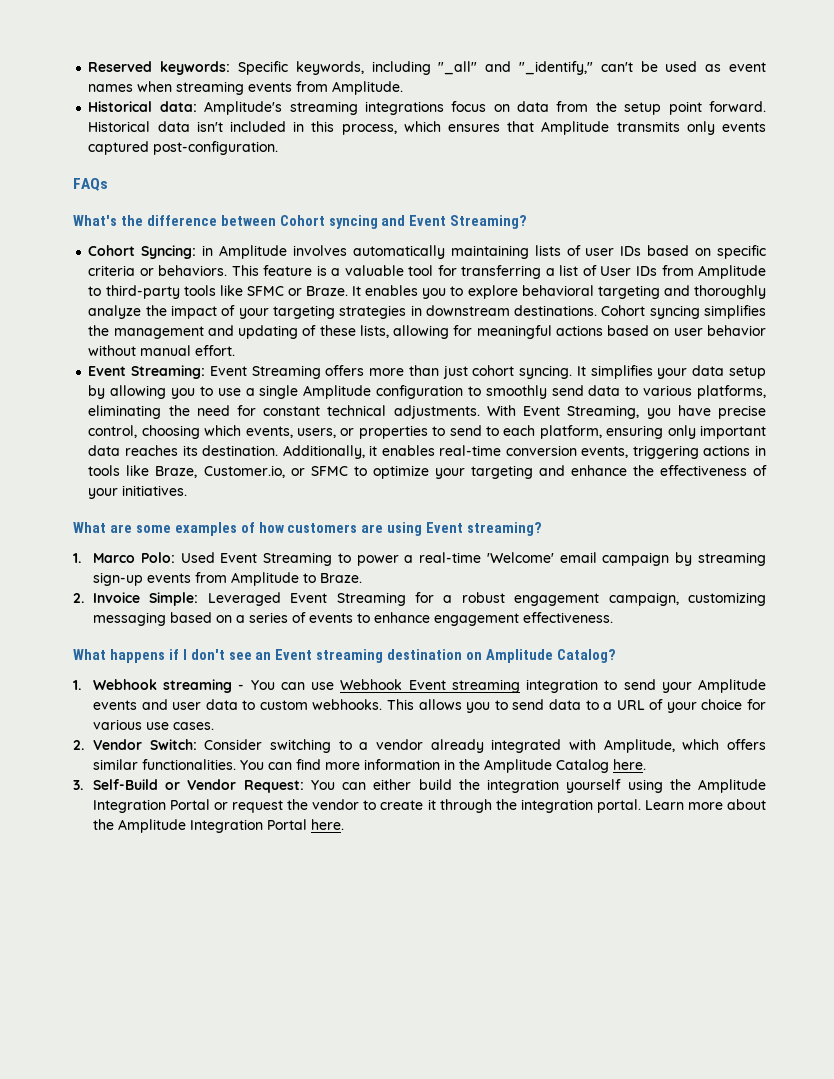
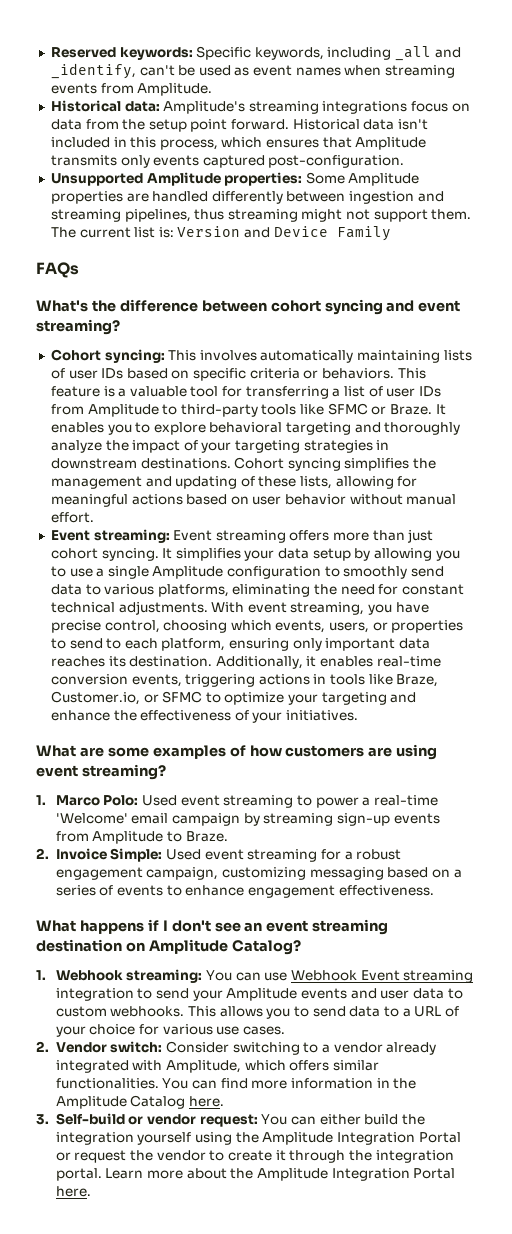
[438,61,593,75] "_all" and "_identify," -> [395,46,461,61] [50,63,136,79] _all and _identify,
(279, 148) none -> [50,172,420,186] [50,191,444,204] [50,209,472,222] [50,226,391,241] // Unsupported Amplitude properties: Some Amplitude properties are handled differently between ingestion and streaming pipelines, thus streaming might not support them. The current list is: Version and Device Family
[279,215,325,226] Cohort -> [270,300,321,312] cohort
[409,215,528,229] [88,245,288,259] Event Streaming? // Cohort Syncing: in Amplitude -> [418,300,461,312] [36,319,120,335] [50,349,197,363] event streaming? // Cohort syncing: This
[600,266,632,276] User -> [386,388,416,397] user
[131,365,321,379] Streaming: Event Streaming -> [93,529,286,543] streaming: Event streaming
[523,405,640,419] Event Streaming, -> [247,602,365,615] event streaming,
[426,522,464,533] Event -> [36,765,78,777] event
[220,552,333,566] Event Streaming -> [180,795,294,808] event streaming
[207,592,406,606] Leveraged Event Streaming -> [166,849,318,862] Used event streaming
[275,649,313,660] Event -> [266,920,309,932] event
[163,679,245,693] streaming - -> [126,969,203,983] streaming:
[149,739,197,750] Switch: -> [110,1041,163,1053] switch:
[92,779,304,793] Self-Build or Vendor Request: -> [55,1113,258,1127] Self-build or vendor request:

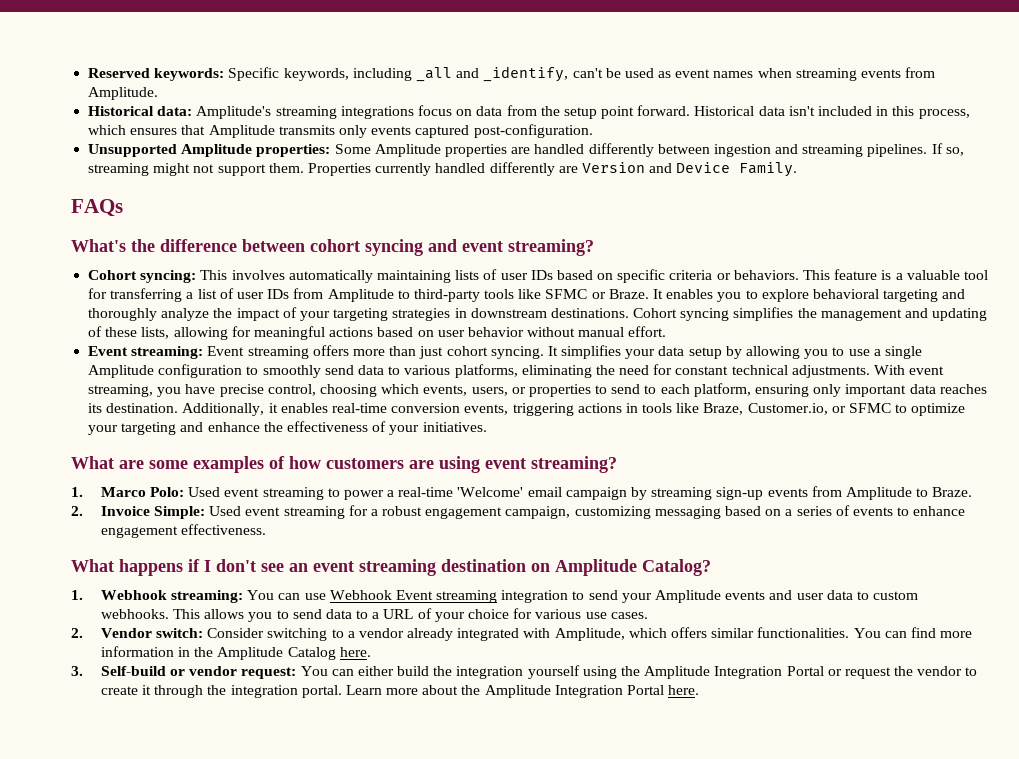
[124,209,225,222] pipelines, thus -> [867,143,964,157] pipelines. If so,
[50,227,174,238] The current list is: -> [307,162,578,176] Properties currently handled differently are
[336,226,391,241] Family -> [739,162,798,177] Family.

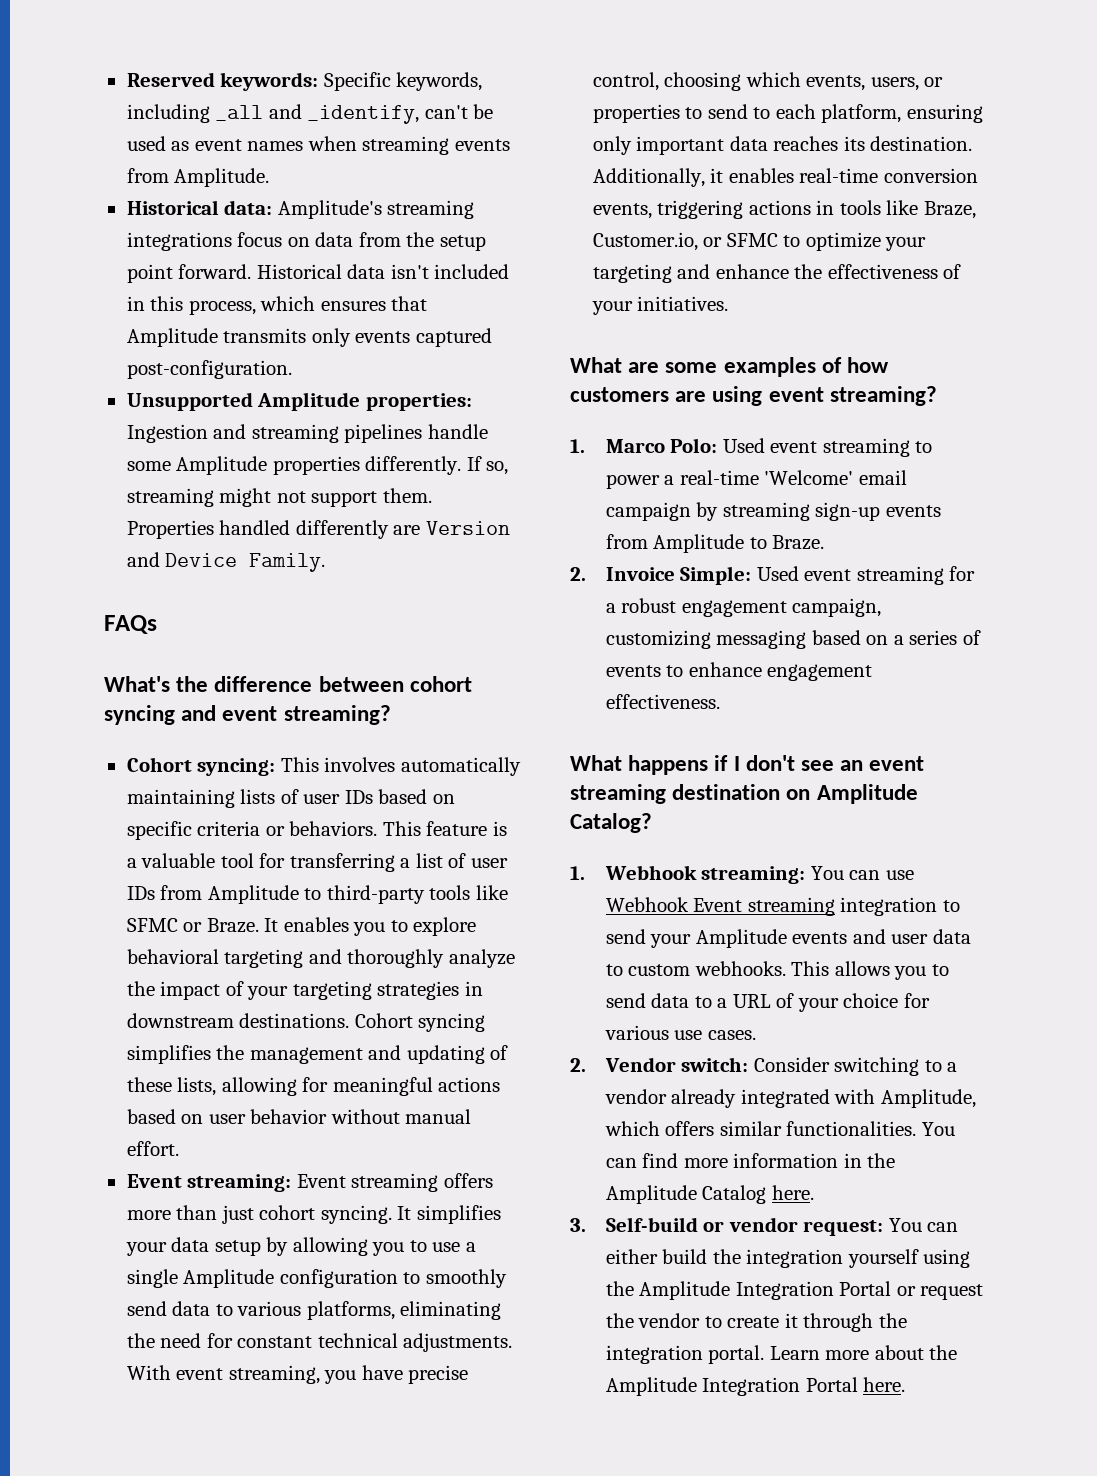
[334,143,928,157] Some Amplitude properties are handled differently between ingestion and streaming pipelines. -> [126,424,488,443] [126,456,462,475] Ingestion and streaming pipelines handle some Amplitude properties differently.
[375,163,432,176] currently -> (214, 529) none

